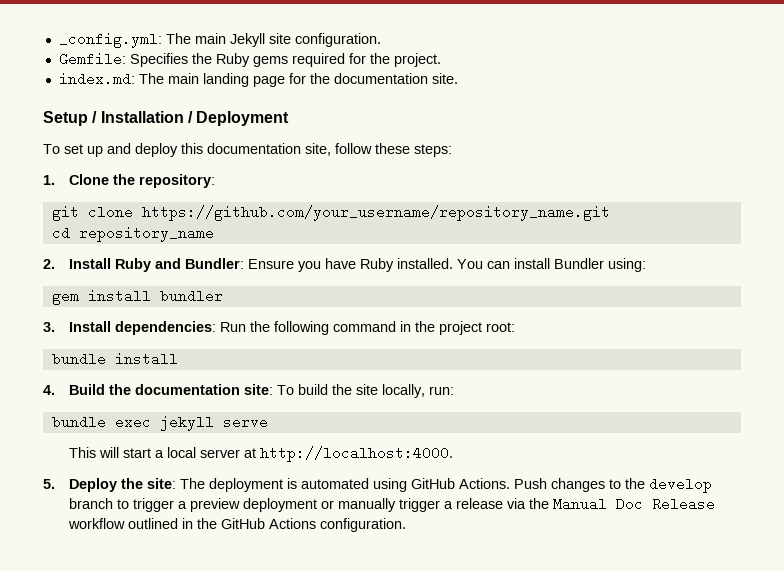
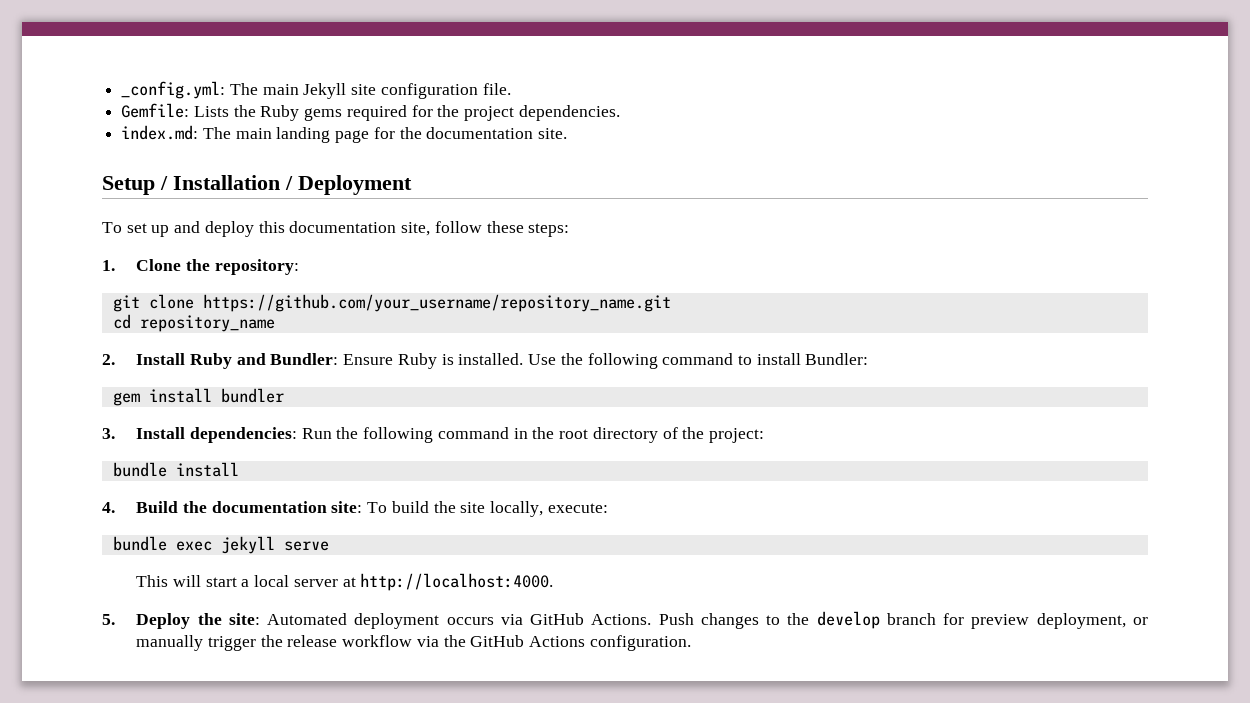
[294,33,381,47] configuration. -> [380,83,511,99] configuration file.
[129,53,188,67] Specifies -> [193,106,229,117] Lists
[393,53,441,67] project. -> [464,105,620,121] project dependencies.
[298,258,647,272] you have Ruby installed. You can install Bundler using: -> [397,353,869,369] Ruby is installed. Use the following command to install Bundler:
[439,321,516,335] project root: -> [559,427,764,443] root directory of the project:
[429,386,455,395] run: -> [547,503,608,513] execute:
[180,478,408,492] The deployment is automated using -> [267,613,523,629] Automated deployment occurs via
[117,497,716,512] [68,518,194,529] to trigger a preview deployment or manually trigger a release via the Manual Doc Release workflow outlined in -> [943,613,1148,629] [136,635,439,651] for preview deployment, or manually trigger the release workflow via

